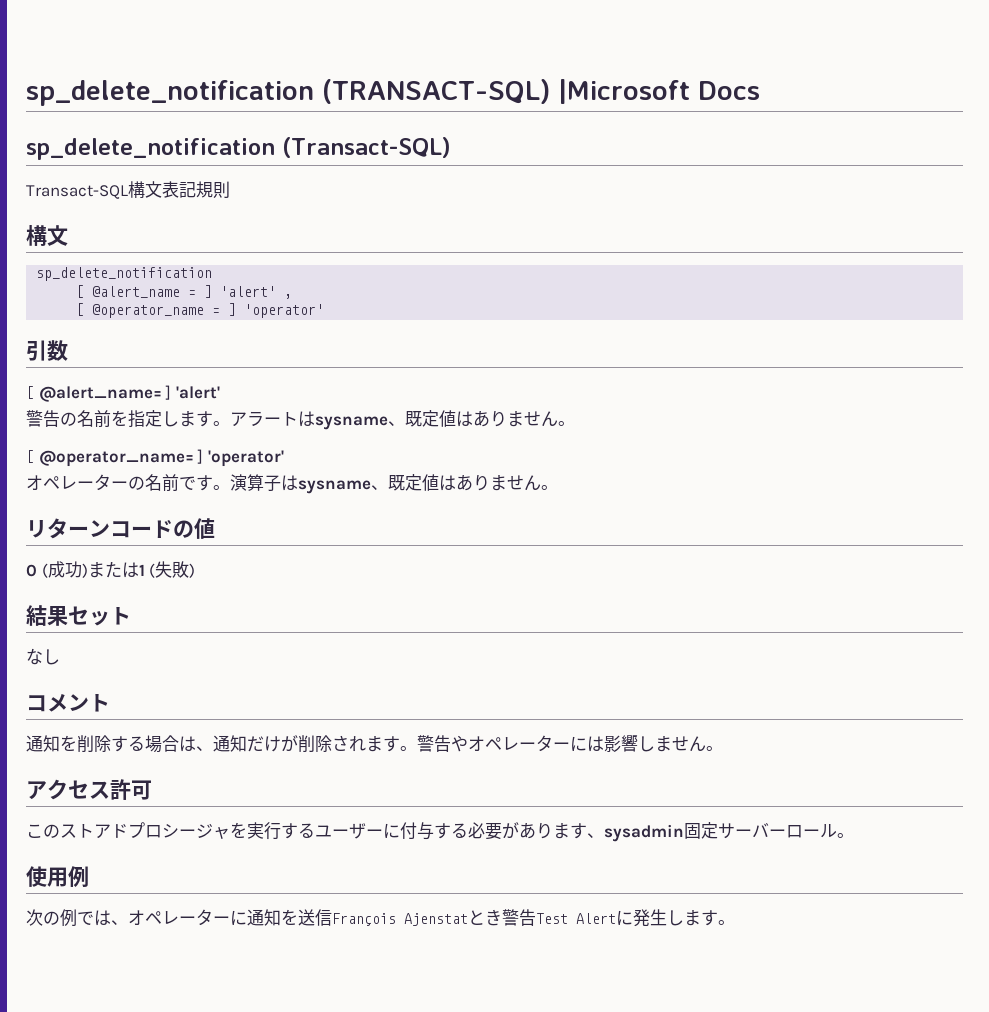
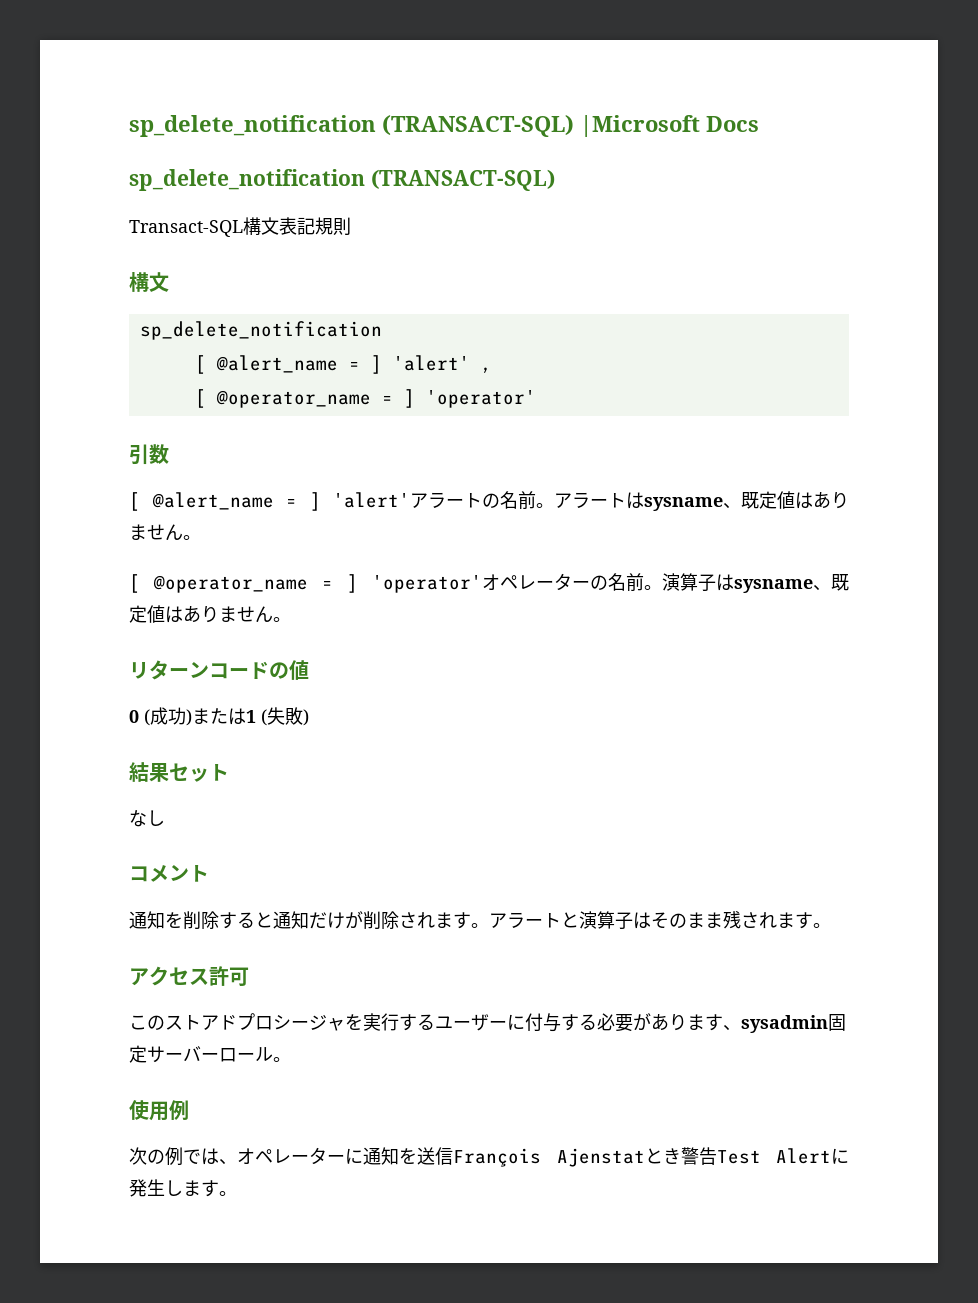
[282,137,451,158] (Transact-SQL) -> [370,169,555,191] (TRANSACT-SQL)
[38,385,220,402] [26,410,213,428] @alert_name= ] 'alert' // 警告の名前を指定します -> [151,491,536,511] @alert_name = ] 'alert'アラートの名前
[38,449,284,467] @operator_name= ] 'operator' // -> [153,574,482,593] @operator_name = ] 'operator'
[179,475,213,491] です -> (644, 582) none
[145,735,213,753] 場合は、 -> [255,912,273,928] と
[417,735,706,752] 警告やオペレーターには影響しません -> [489,911,813,930] アラートと演算子はそのまま残されます

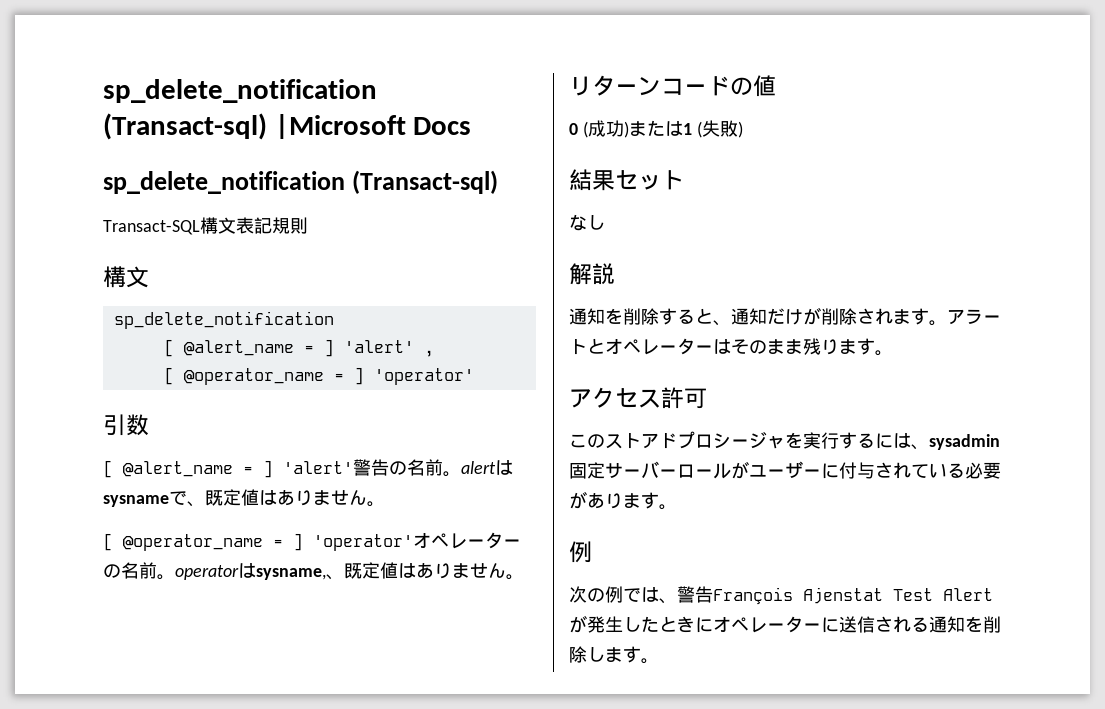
[129,115,574,137] sp_delete_notification (TRANSACT-SQL) -> [103,79,377,103] [103,113,267,140] sp_delete_notification (Transact-sql)
[370,169,555,191] (TRANSACT-SQL) -> [351,170,498,194] (Transact-sql)
[410,491,723,511] アラートの名前。アラートはsysname -> [353,459,513,477] [103,491,187,507] 警告の名前。alertはsysnameで
[662,573,813,593] 演算子はsysname -> [175,563,326,580] operatorはsysname,
[129,865,209,882] コメント -> [569,263,615,285] 解説
(273, 920) none -> [713,320,731,326] 、
[579,911,633,930] 演算子 -> [605,338,713,355] オペレーター
[741,912,777,929] され -> [821,339,839,355] り
[435,1013,723,1032] ユーザーに付与する必要があります -> [875,433,911,449] には
[273,1057,291,1062] [129,1100,169,1121] 。 // 使用 -> [731,461,1001,479] [569,491,677,510] がユーザーに付与されている必要があります。 //
[237,1147,849,1167] [129,1179,165,1197] オペレーターに通知を送信François Ajenstatとき警告Test Alertに発生 -> [677,586,993,605] [569,615,1001,633] [569,646,587,663] 警告François Ajenstat Test Alertが発生したときにオペレーターに送信される通知を削除

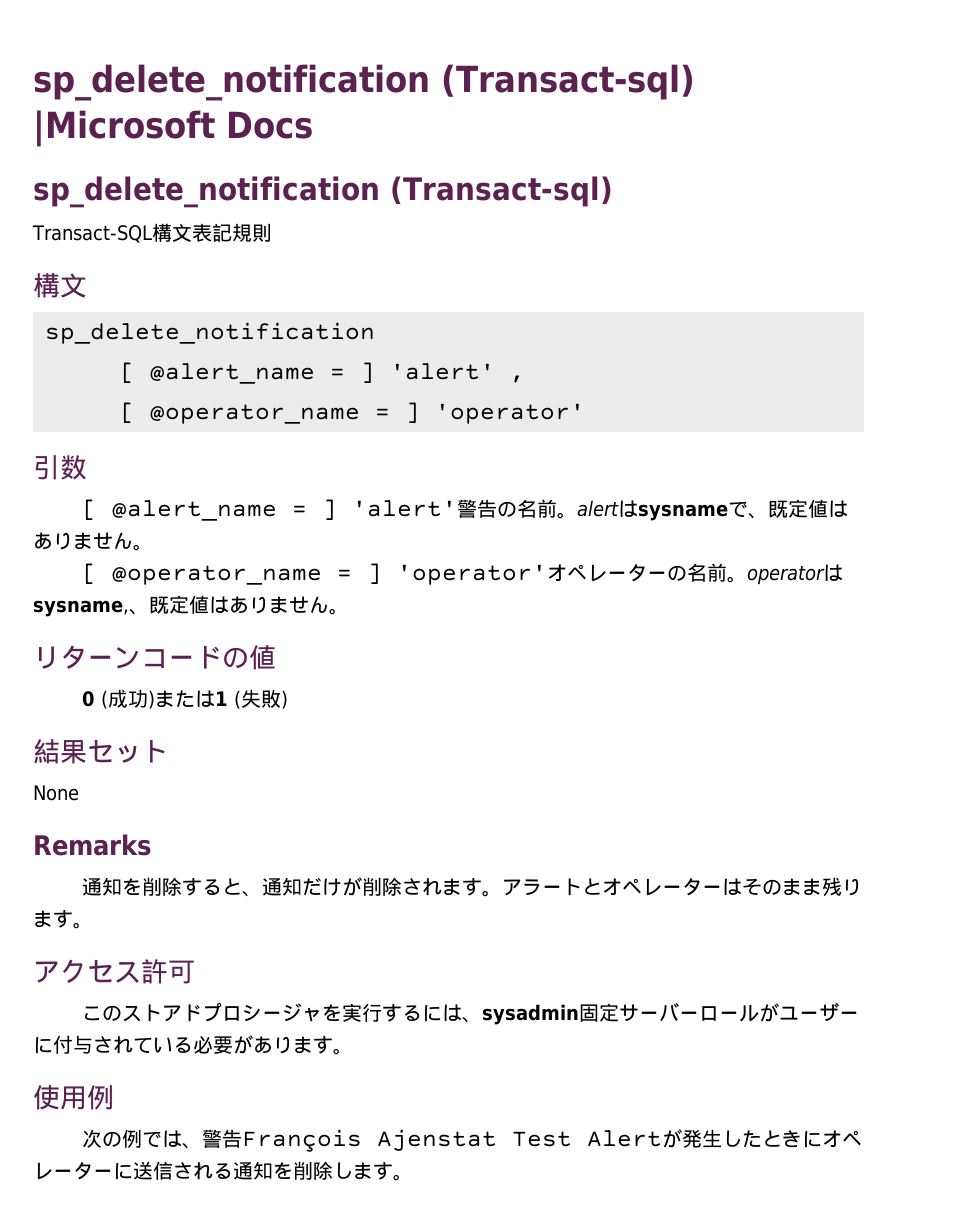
[569,214,605,231] [569,263,615,285] なし // 解説 -> [33,785,79,801] [33,834,151,856] None // Remarks
(677, 507) none -> [33,1085,87,1110] 使用

